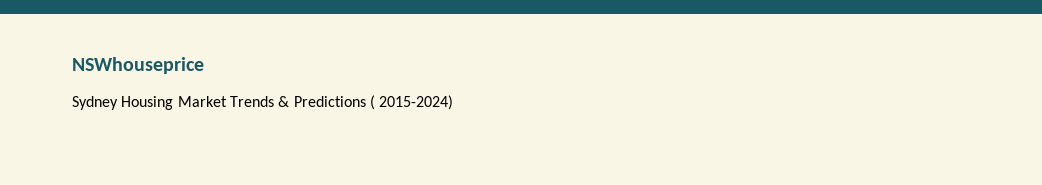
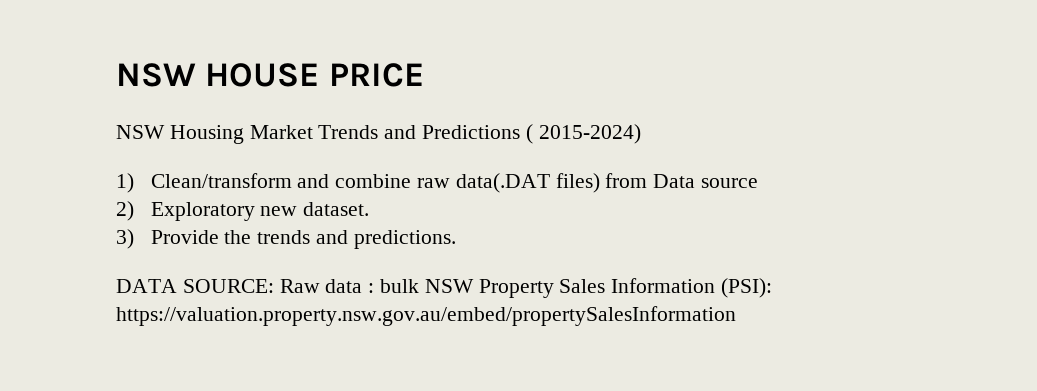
[72,57,204,74] [72,96,118,110] NSWhouseprice // Sydney -> [116,63,424,87] [116,125,165,139] NSW HOUSE PRICE // NSW
[278,96,290,107] & -> [384,125,417,139] and
(454, 102) none -> [116,173,758,193] [116,201,370,221] [116,229,456,249] [116,278,773,298] [116,306,736,326] // 1) Clean/transform and combine raw data(.DAT files) from Data source // 2) Exploratory new dataset. // 3) Provide the trends and predictions. // DATA SOURCE: Raw data : bulk NSW Property Sales Information (PSI): https://valuation.property.nsw.gov.au/embed/propertySalesInformation

